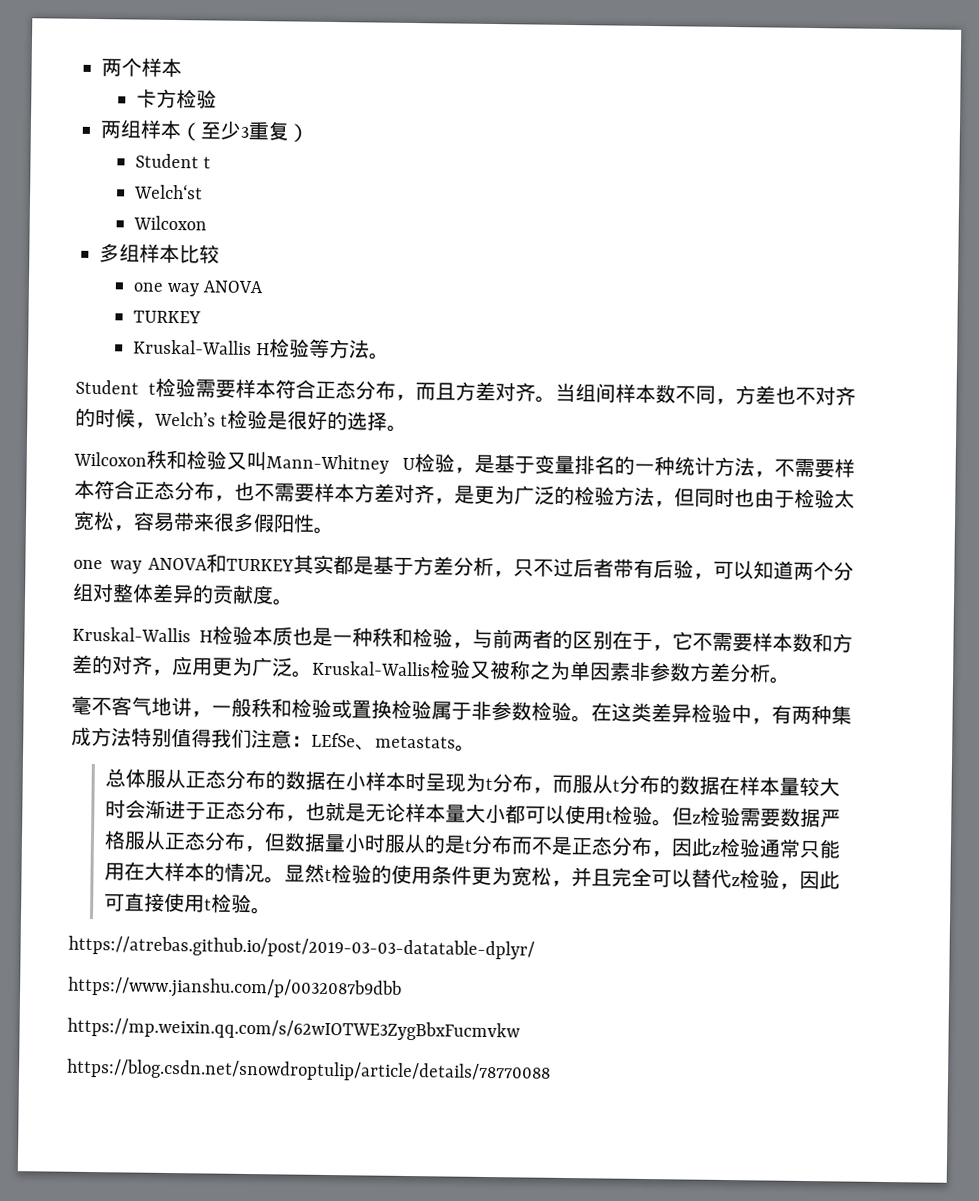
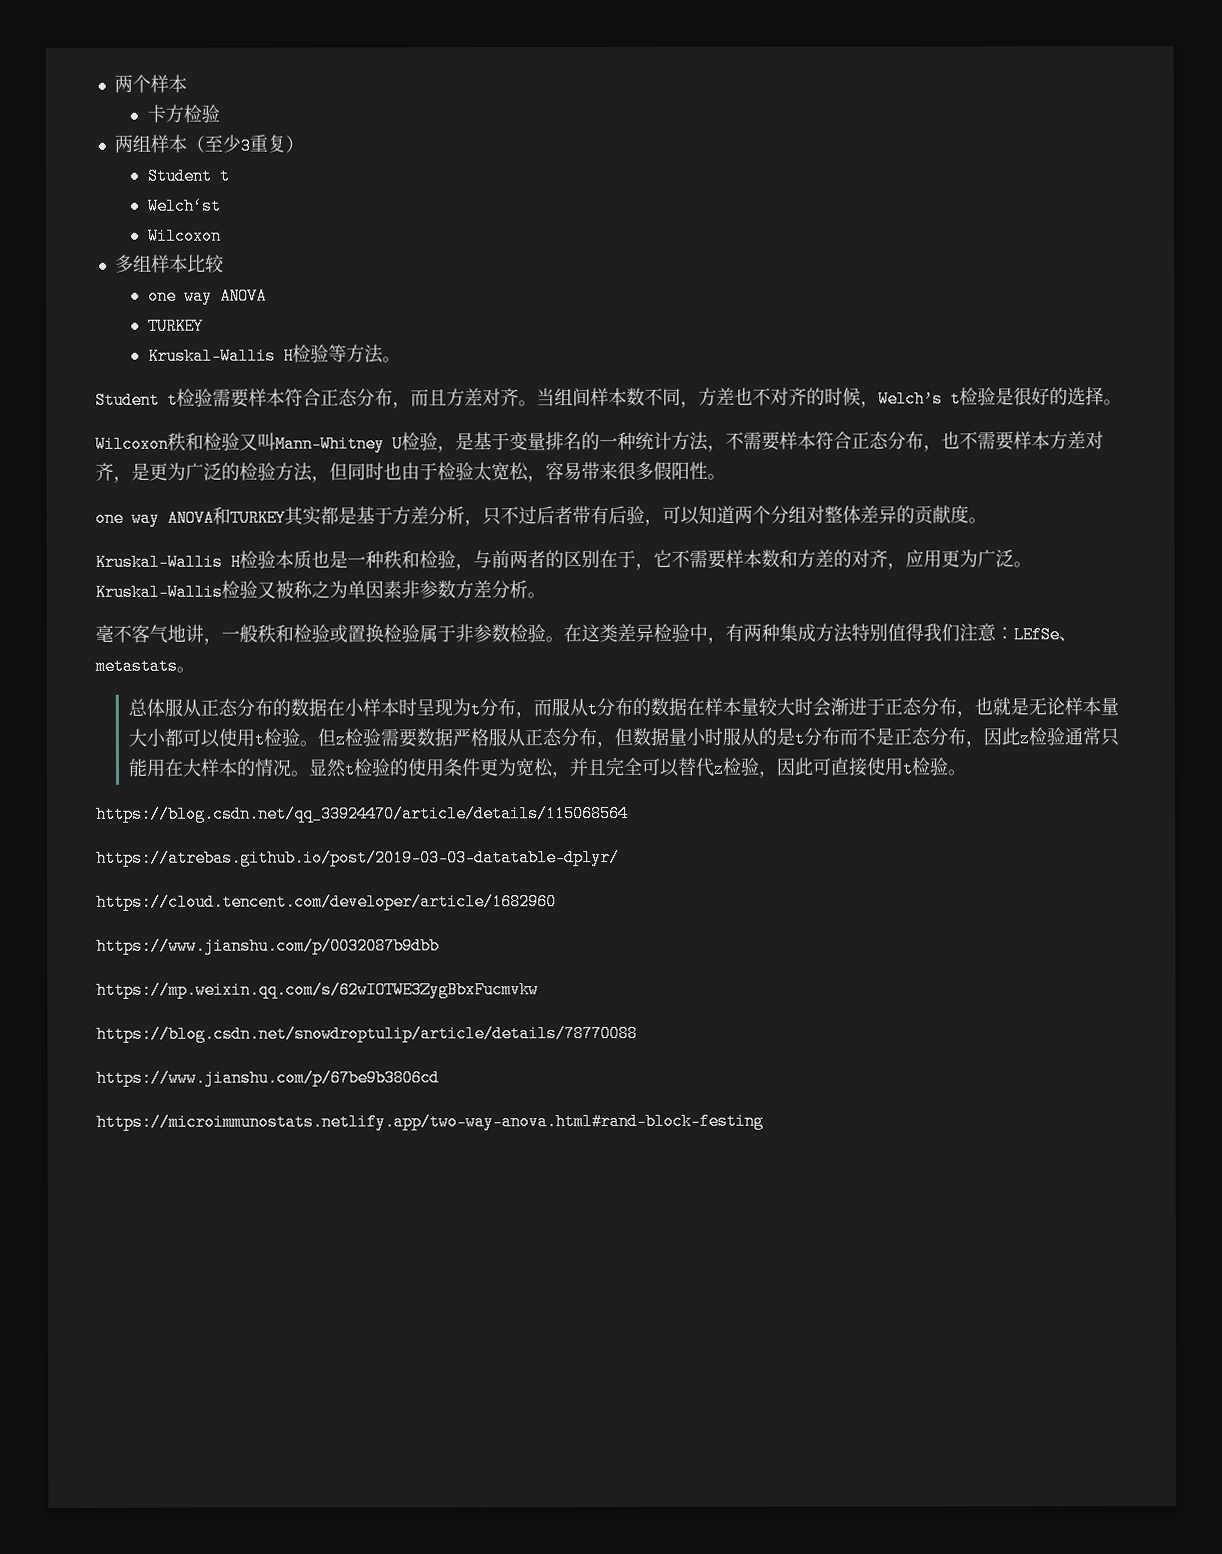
(272, 911) none -> [96,804,629,823] // https://blog.csdn.net/qq_33924470/article/details/115068564
(535, 947) none -> [96,893,557,911] // https://cloud.tencent.com/developer/article/1682960
(551, 1070) none -> [96,1069,440,1087] [96,1112,764,1131] // https://www.jianshu.com/p/67be9b3806cd // https://microimmunostats.netlify.app/two-way-anova.html#rand-block-festing

